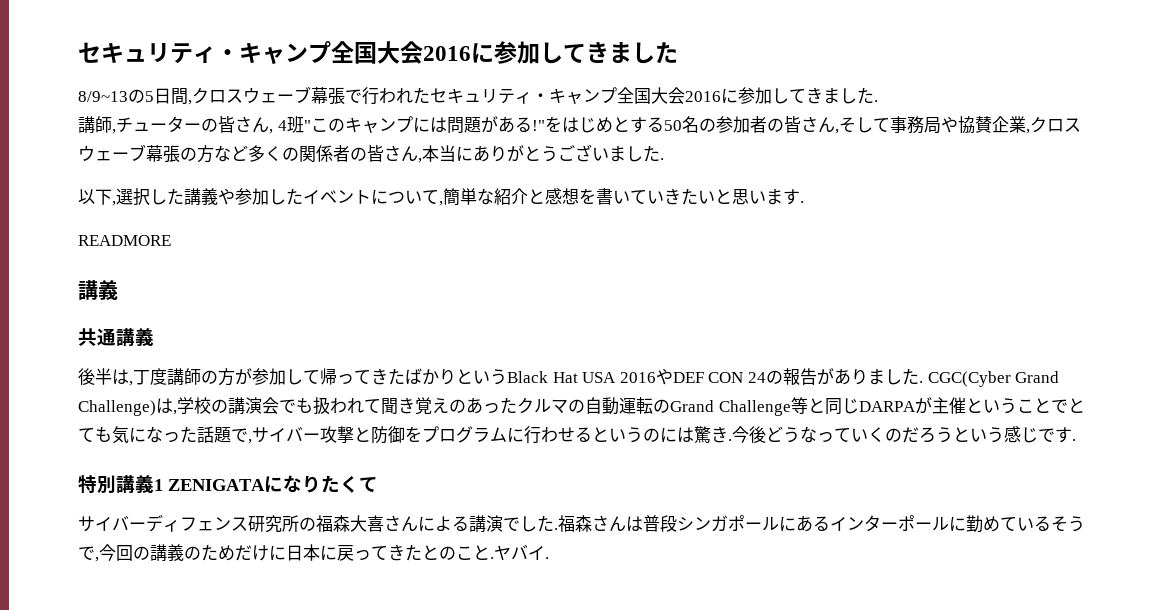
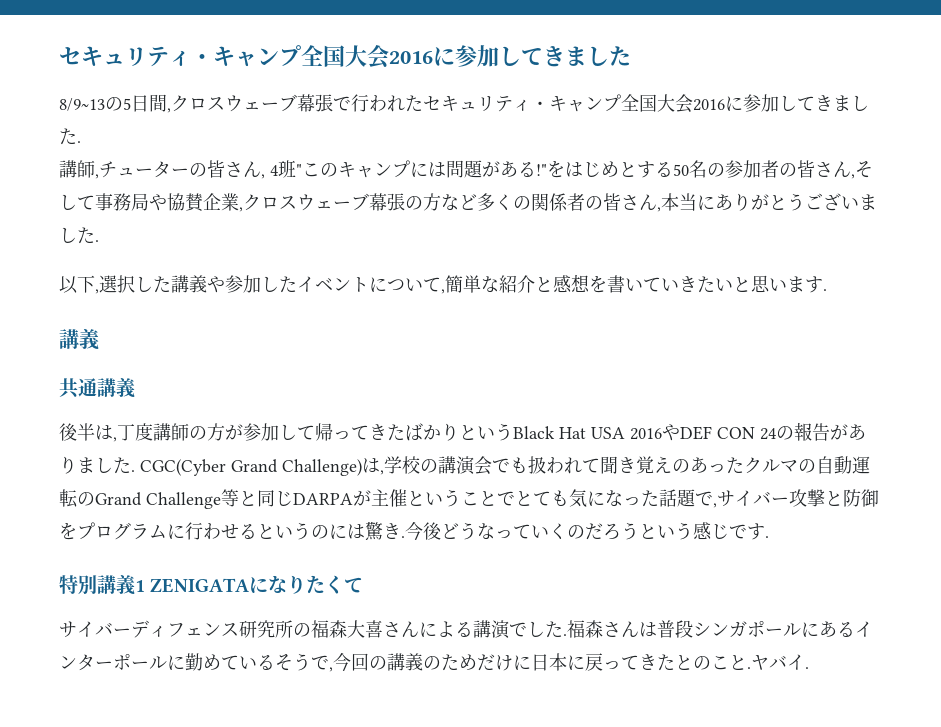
[78,235,171,246] // READMORE -> (827, 290) none

